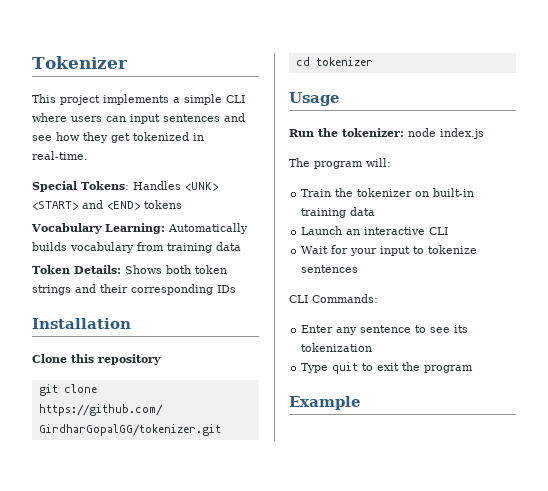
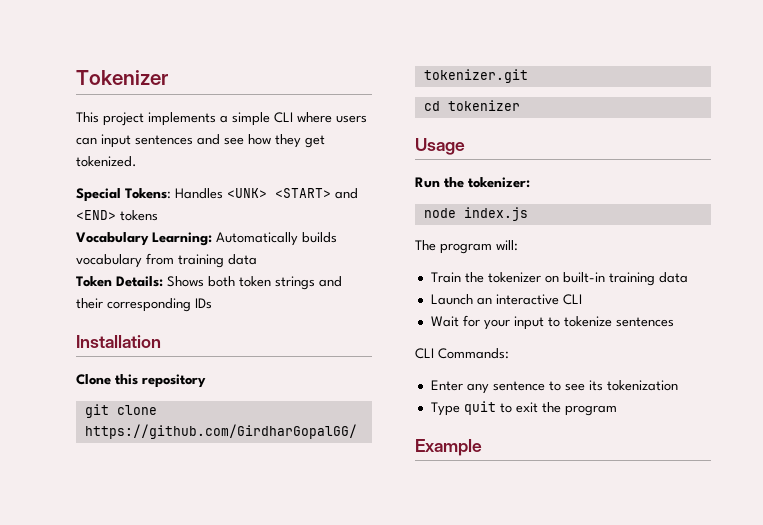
[133,132,204,141] [32,151,88,160] tokenized in real-time. -> [76,156,137,167] tokenized.
(404, 132) none -> (530, 182) //

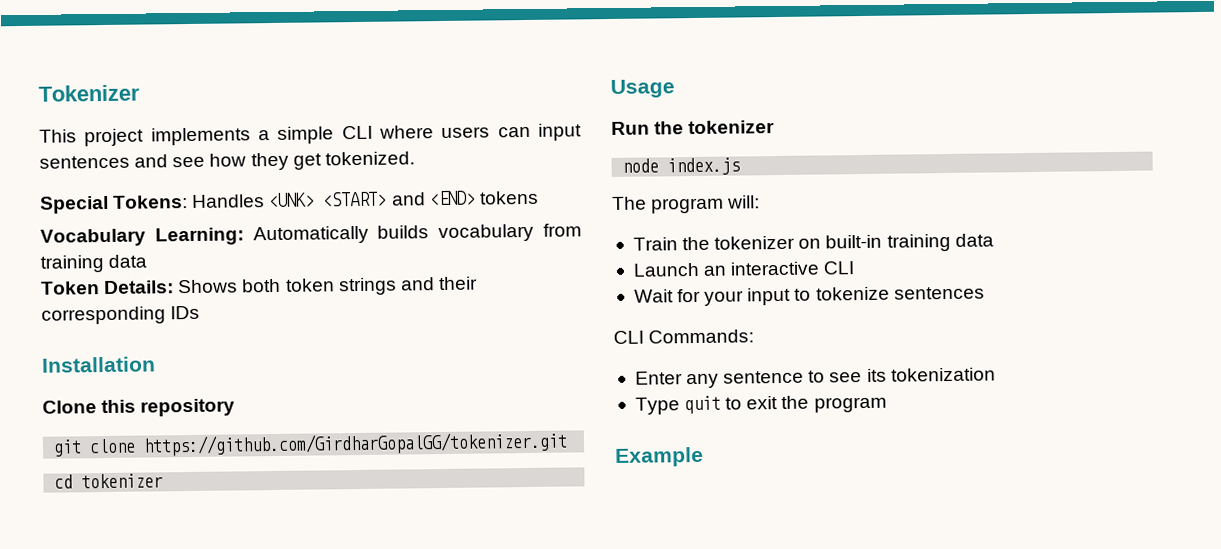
[468,177,530,188] tokenizer: -> [688,120,776,135] tokenizer

